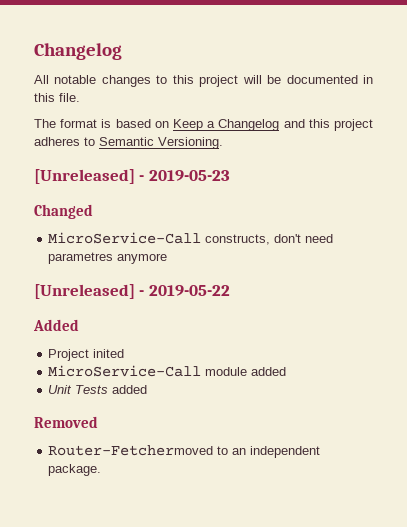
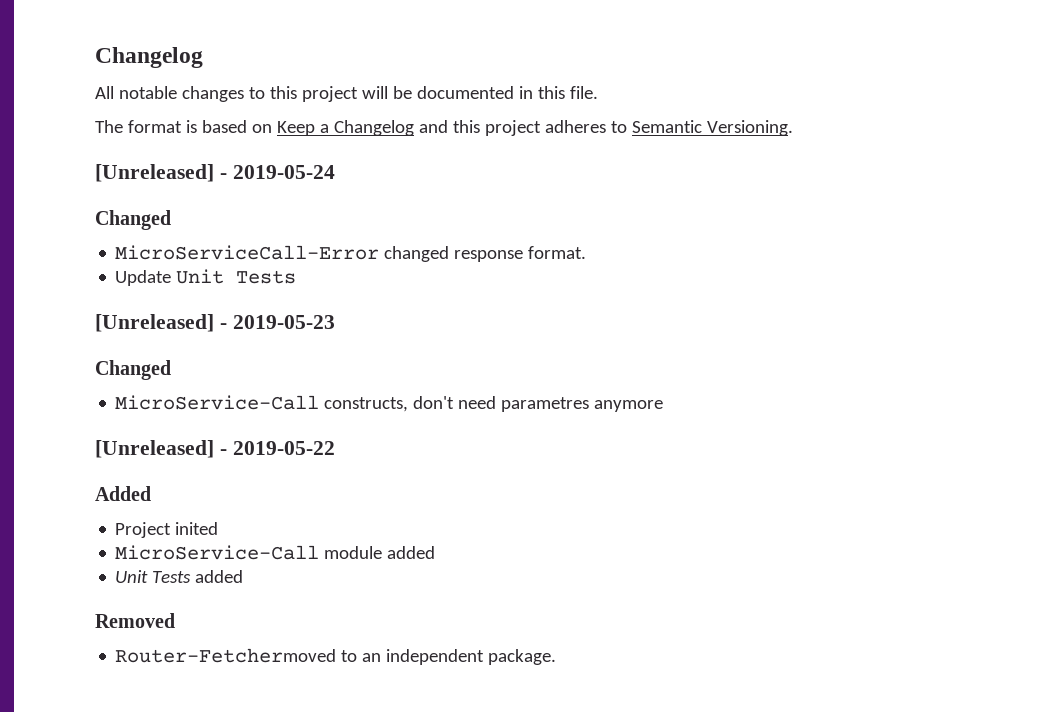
(223, 143) none -> [95,164,335,182] [95,210,171,230] [115,245,587,262] [115,269,297,286] // [Unreleased] - 2019-05-24 // Changed // MicroServiceCall-Error changed response format. // Update Unit Tests

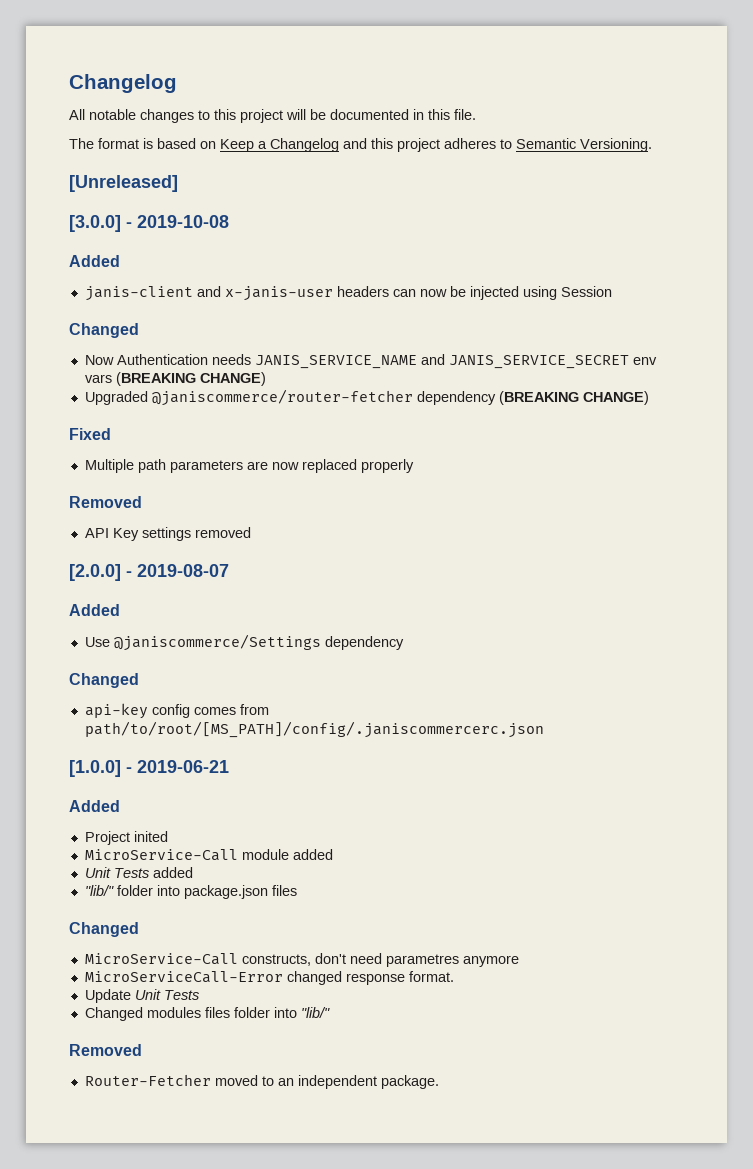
[219,165,335,179] [95,210,171,230] [115,245,587,262] [115,269,297,286] [95,314,335,332] [95,360,171,380] [115,395,664,412] [95,440,335,458] - 2019-05-24 // Changed // MicroServiceCall-Error changed response format. // Update Unit Tests // [Unreleased] - 2019-05-23 // Changed // MicroService-Call constructs, don't need parametres anymore // [Unreleased] - 2019-05-22 -> [69,215,229,232] [69,255,120,267] [84,286,612,301] [69,323,139,338] [84,354,657,369] [84,372,266,386] [84,389,649,406] [69,428,111,440] [84,459,414,473] [69,496,142,508] [84,527,251,541] [69,564,229,581] [69,604,120,616] [84,634,404,651] [69,673,139,688] [84,703,269,719] [84,721,544,738] [69,760,229,777] // [3.0.0] - 2019-10-08 // Added // janis-client and x-janis-user headers can now be injected using Session // Changed // Now Authentication needs JANIS_SERVICE_NAME and JANIS_SERVICE_SECRET env vars (BREAKING CHANGE) // Upgraded @janiscommerce/router-fetcher dependency (BREAKING CHANGE) // Fixed // Multiple path parameters are now replaced properly // Removed // API Key settings removed // [2.0.0] - 2019-08-07 // Added // Use @janiscommerce/Settings dependency // Changed // api-key config comes from path/to/root/[MS_PATH]/config/.janiscommercerc.json // [1.0.0] - 2019-06-21
[95,613,175,628] [115,648,337,663] // Removed // Router-Fetchermoved -> [84,885,297,899] [69,922,139,937] [84,953,519,967] [84,971,454,985] [84,989,199,1003] [84,1007,330,1021] [69,1044,142,1056] [84,1074,258,1086] // "lib/" folder into package.json files // Changed // MicroService-Call constructs, don't need parametres anymore // MicroServiceCall-Error changed response format. // Update Unit Tests // Changed modules files folder into "lib/" // Removed // Router-Fetcher moved

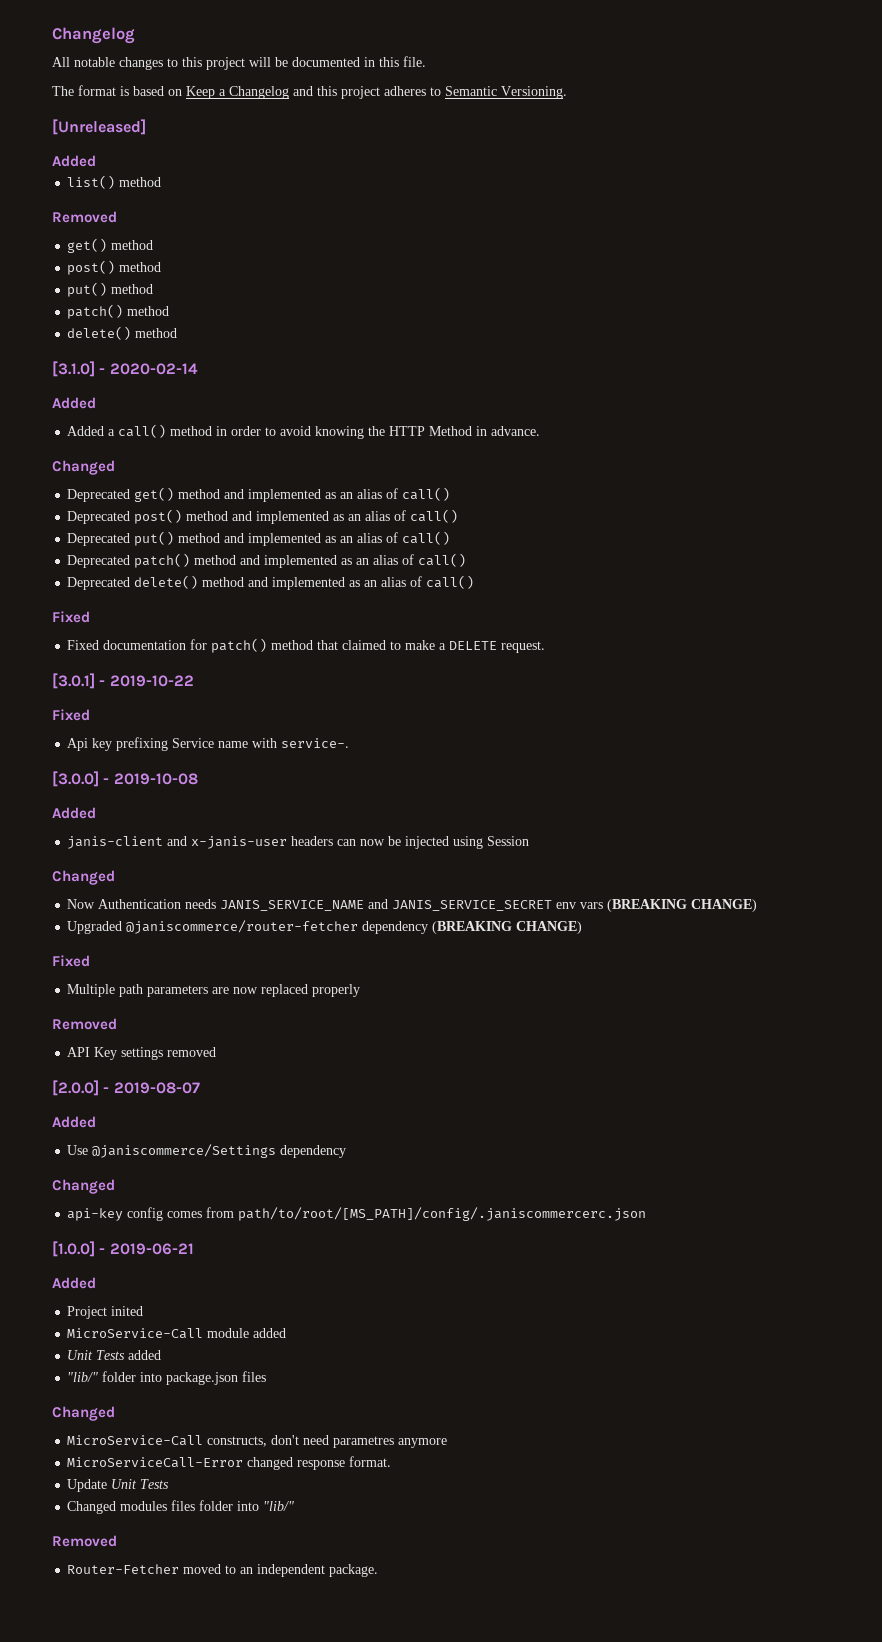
(178, 183) none -> [52,155,96,167] [67,175,162,189] [52,211,117,223] [67,238,154,253] [67,260,162,275] [67,282,154,297] [67,304,170,319] [67,326,178,340] [52,361,198,377] [52,397,96,409] [67,424,541,439] [52,460,115,475] [67,487,451,502] [67,509,459,524] [67,531,451,546] [67,553,467,568] [67,575,475,590] [52,611,90,623] [67,638,546,653] [52,673,194,689] [52,709,90,721] [67,737,350,751] // Added // list() method // Removed // get() method // post() method // put() method // patch() method // delete() method // [3.1.0] - 2020-02-14 // Added // Added a call() method in order to avoid knowing the HTTP Method in advance. // Changed // Deprecated get() method and implemented as an alias of call() // Deprecated post() method and implemented as an alias of call() // Deprecated put() method and implemented as an alias of call() // Deprecated patch() method and implemented as an alias of call() // Deprecated delete() method and implemented as an alias of call() // Fixed // Fixed documentation for patch() method that claimed to make a DELETE request. // [3.0.1] - 2019-10-22 // Fixed // Api key prefixing Service name with service-.

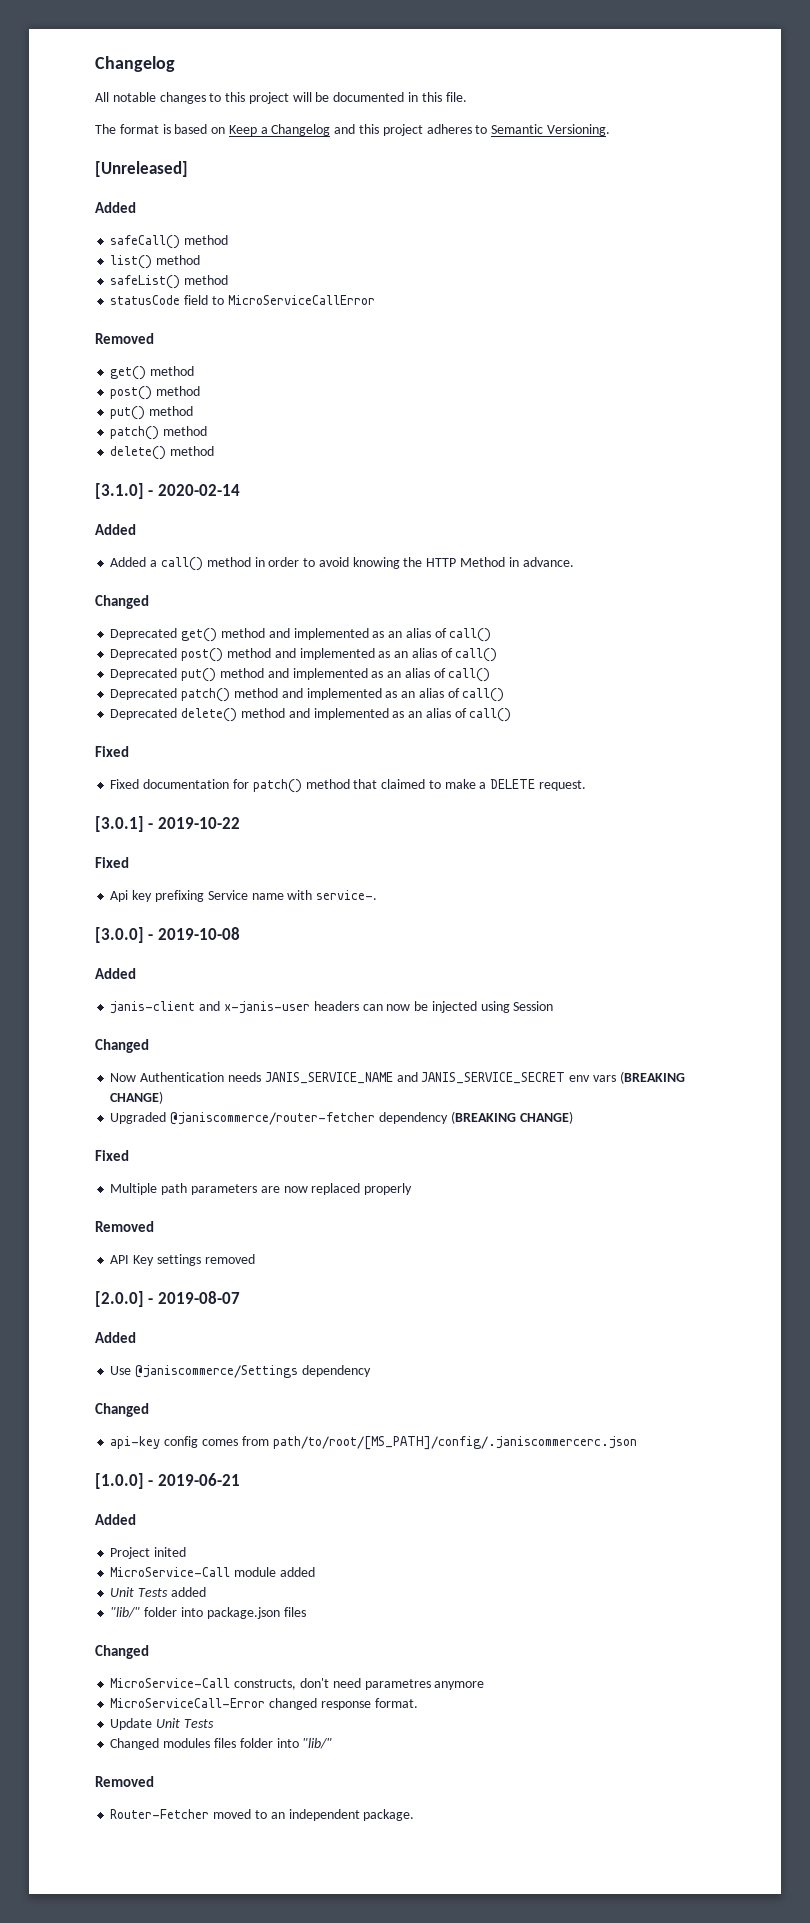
(96, 161) none -> [110,235,229,249] // safeCall() method
(162, 182) none -> [110,275,229,289] [110,295,375,305] // safeList() method // statusCode field to MicroServiceCallError

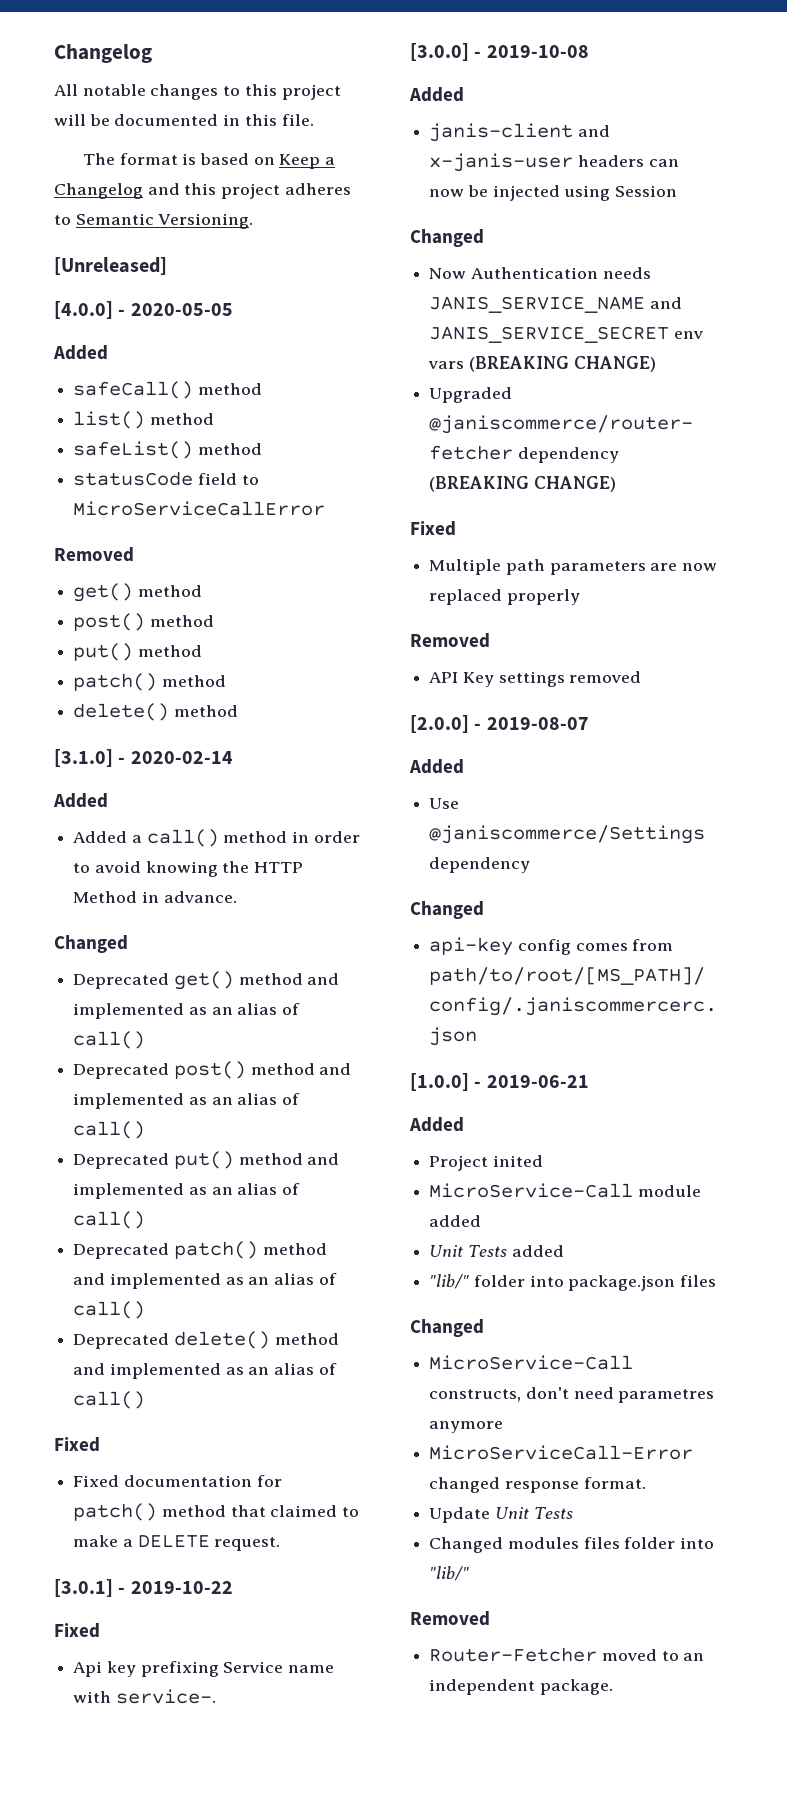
(188, 169) none -> [54,301,233,319] // [4.0.0] - 2020-05-05

